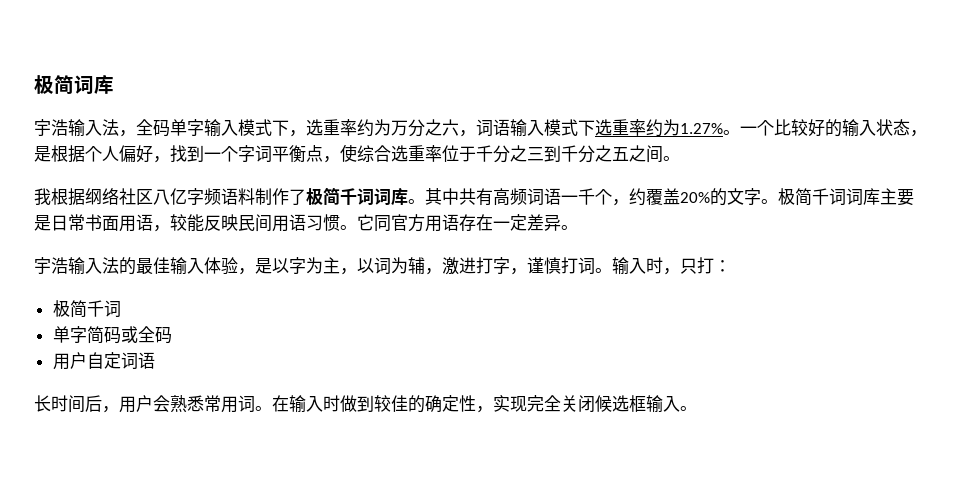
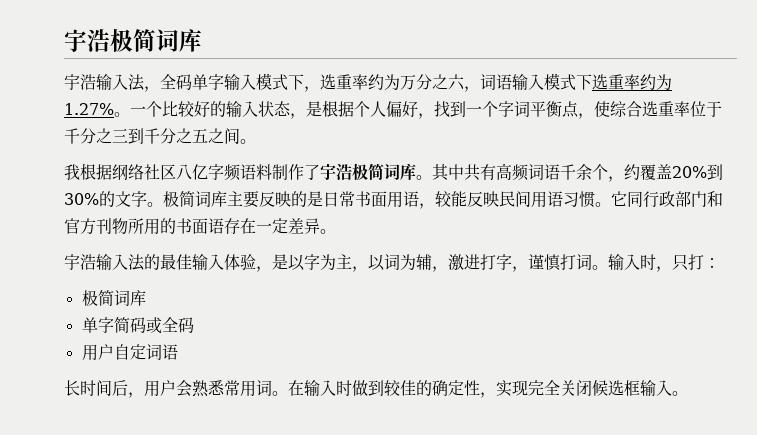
(34, 84) none -> [64,29,110,52] 宇浩
[306,187,374,205] 极简千词 -> [320,163,384,181] 宇浩极简
[561,188,595,205] 一千 -> [560,164,592,180] 千余
(710, 197) none -> [707,164,723,180] [64,193,99,205] 到30%
[812,188,846,205] 千词 -> (195, 199) none
(914, 197) none -> [259,191,307,207] 反映的
[391,214,442,232] 官方用 -> [643,191,723,208] [64,218,208,235] 行政部门和官方刊物所用的书面
[86,300,121,317] 千词 -> [113,290,146,306] 词库

